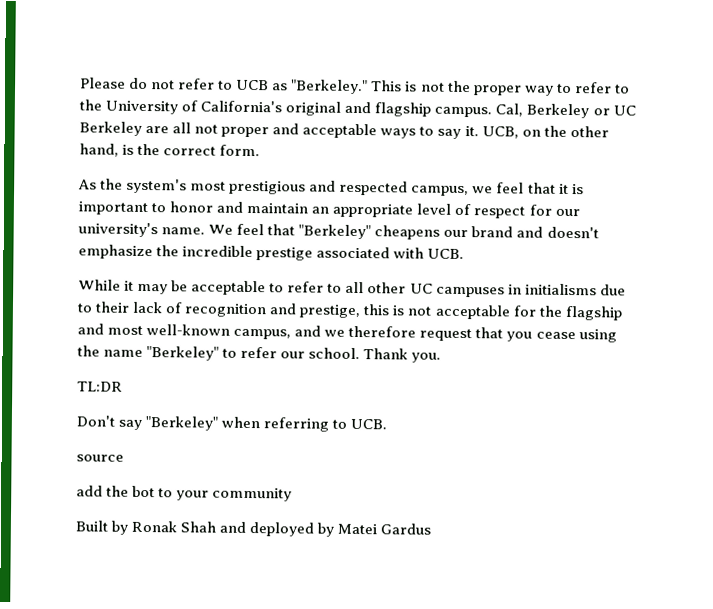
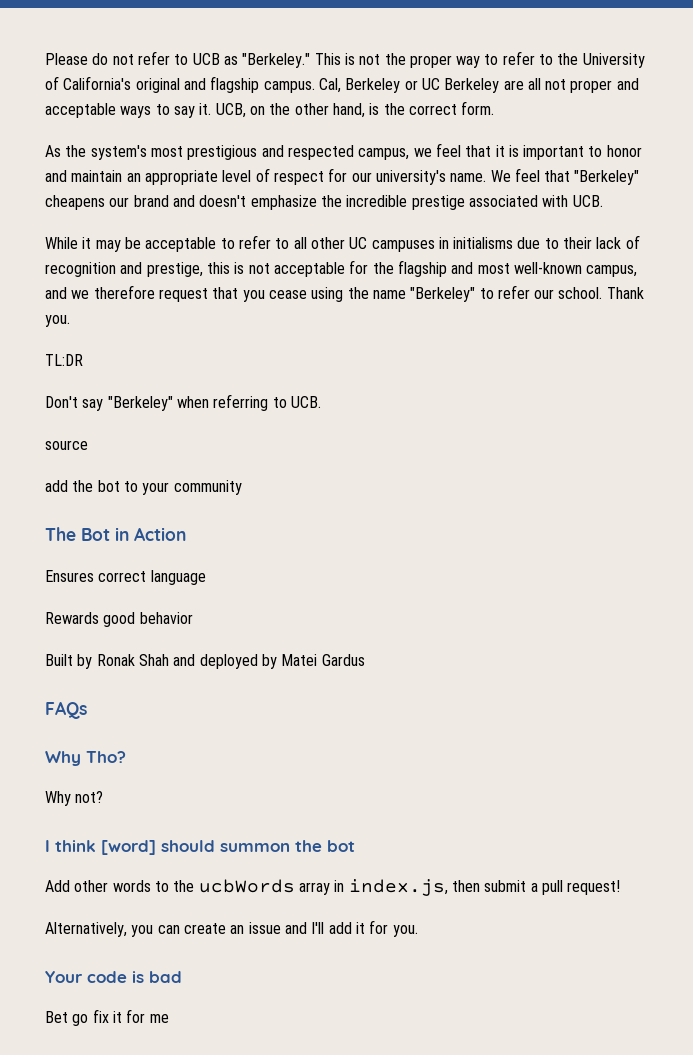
(293, 494) none -> [45,527,186,541] [45,570,206,585] [45,612,193,627] // The Bot in Action // Ensures correct language // Rewards good behavior
(432, 529) none -> [45,701,87,719] [45,751,126,766] [45,791,104,806] [45,840,355,855] [45,879,621,896] [45,920,418,937] [45,971,182,983] [45,1009,169,1026] // FAQs // Why Tho? // Why not? // I think [word] should summon the bot // Add other words to the ucbWords array in index.js, then submit a pull request! // Alternatively, you can create an issue and I'll add it for you. // Your code is bad // Bet go fix it for me

